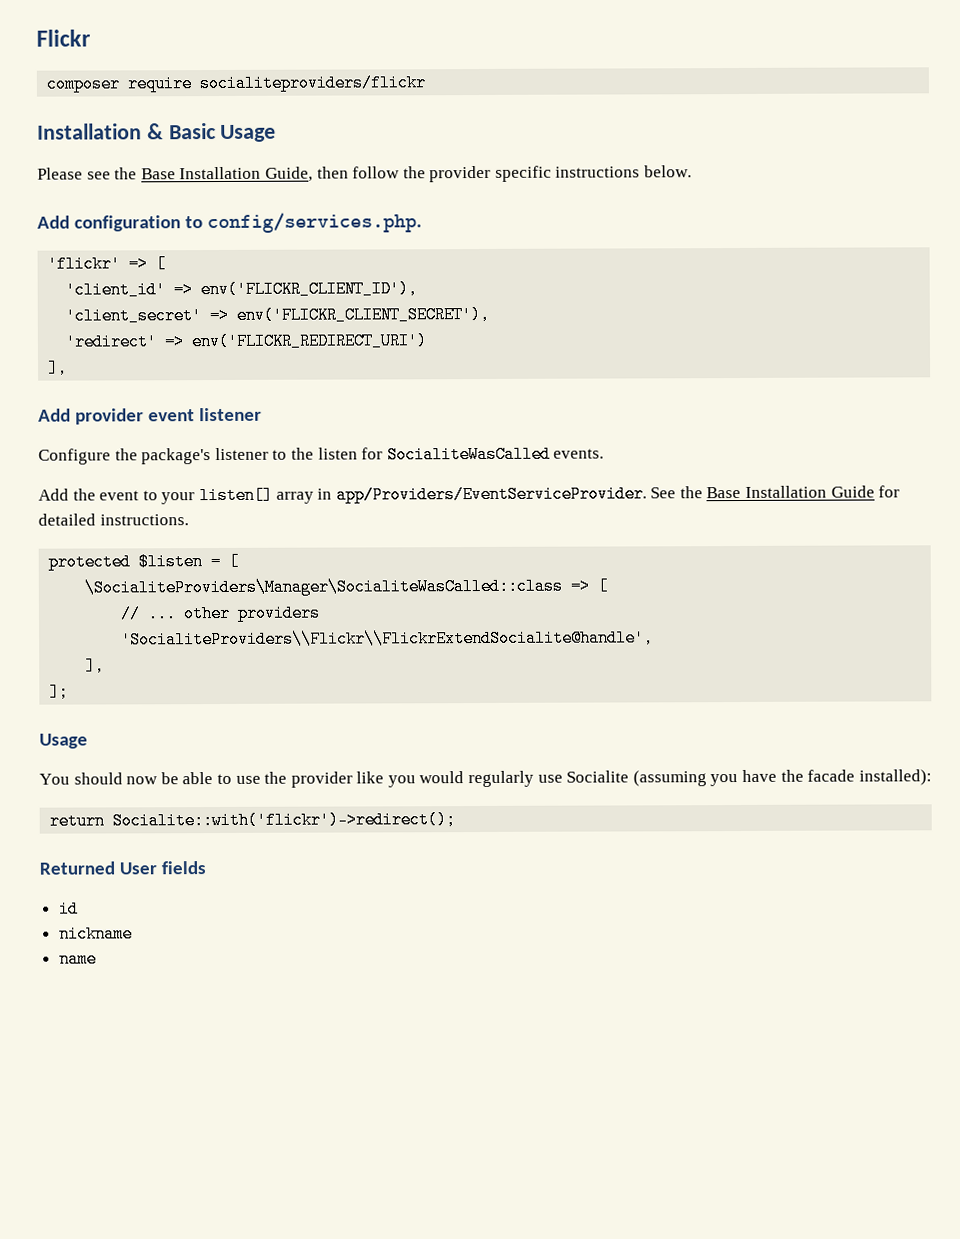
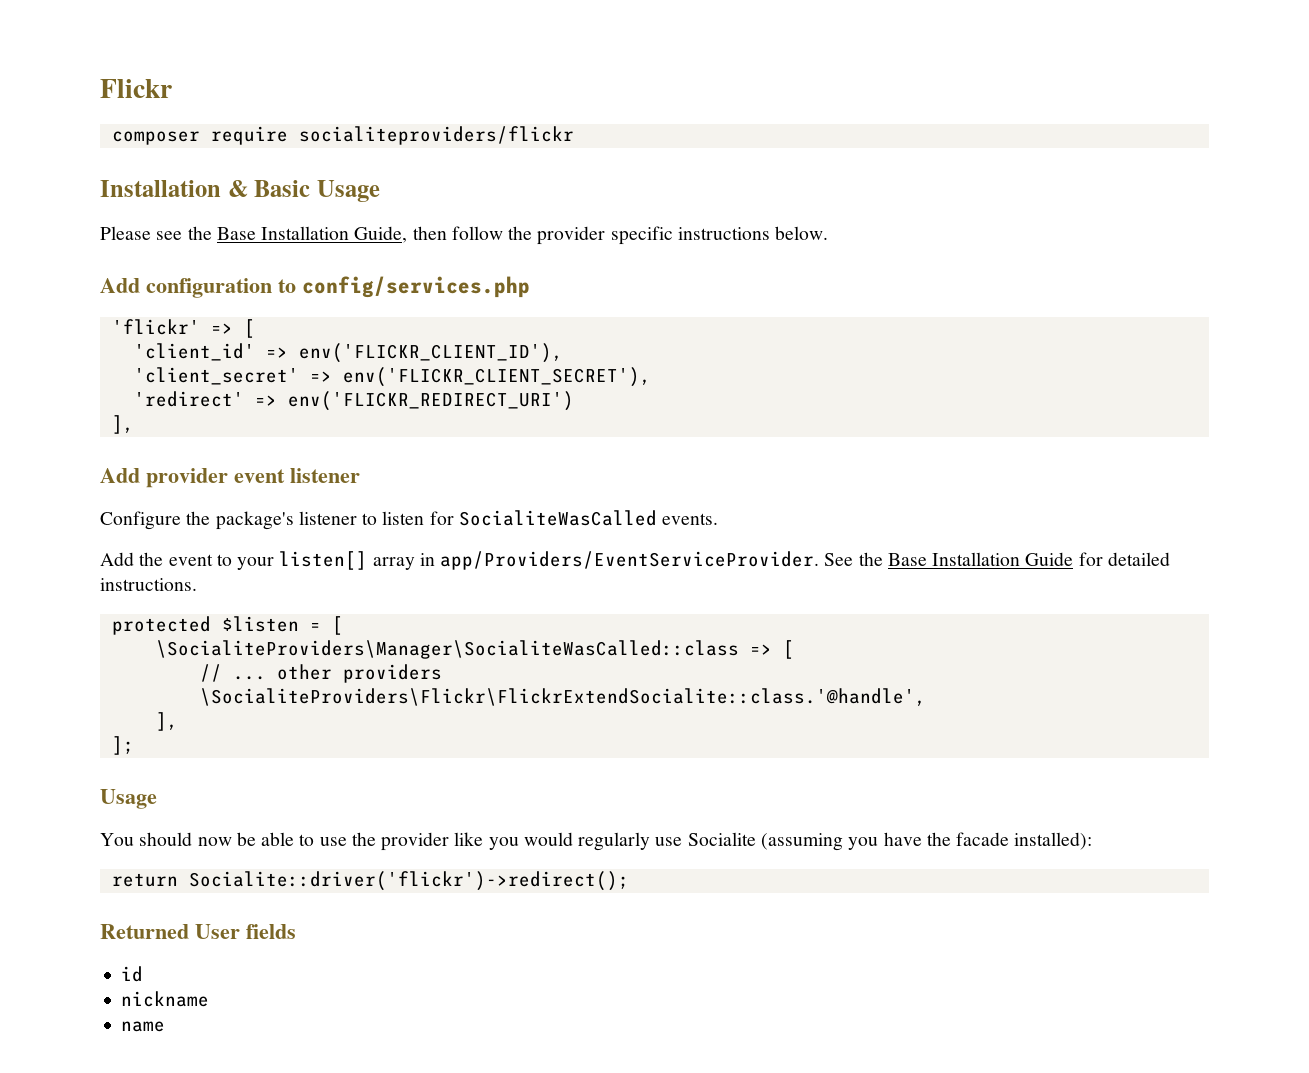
[207,212,423,234] config/services.php. -> [302,276,530,298] config/services.php
[290,447,314,460] the -> (378, 519) none
[121,629,655,649] 'SocialiteProviders\\Flickr\\FlickrExtendSocialite@handle', -> [199,688,926,706] \SocialiteProviders\Flickr\FlickrExtendSocialite::class.'@handle',
[112,811,457,830] Socialite::with('flickr')->redirect(); -> [188,871,629,891] Socialite::driver('flickr')->redirect();

